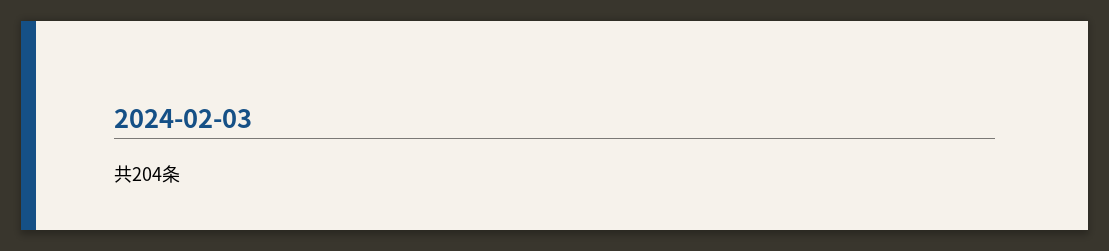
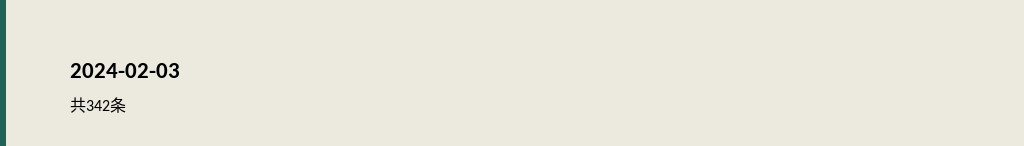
[132,167,162,181] 204 -> [86,100,110,111] 342

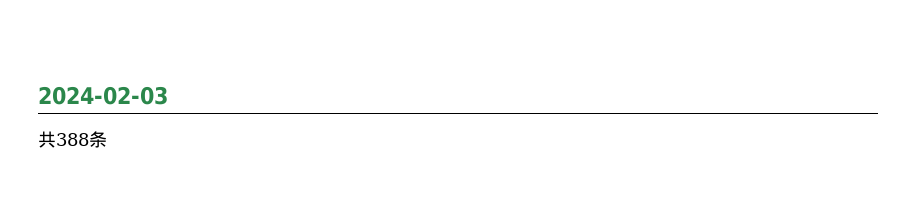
[86,100,110,111] 342 -> [56,133,89,146] 388

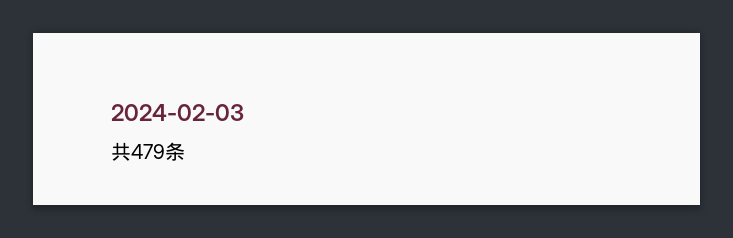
[56,133,89,146] 388 -> [131,144,165,159] 479

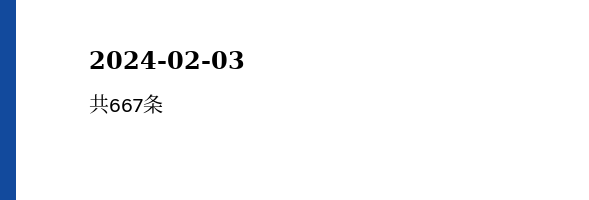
[131,144,165,159] 479 -> [109,99,143,112] 667

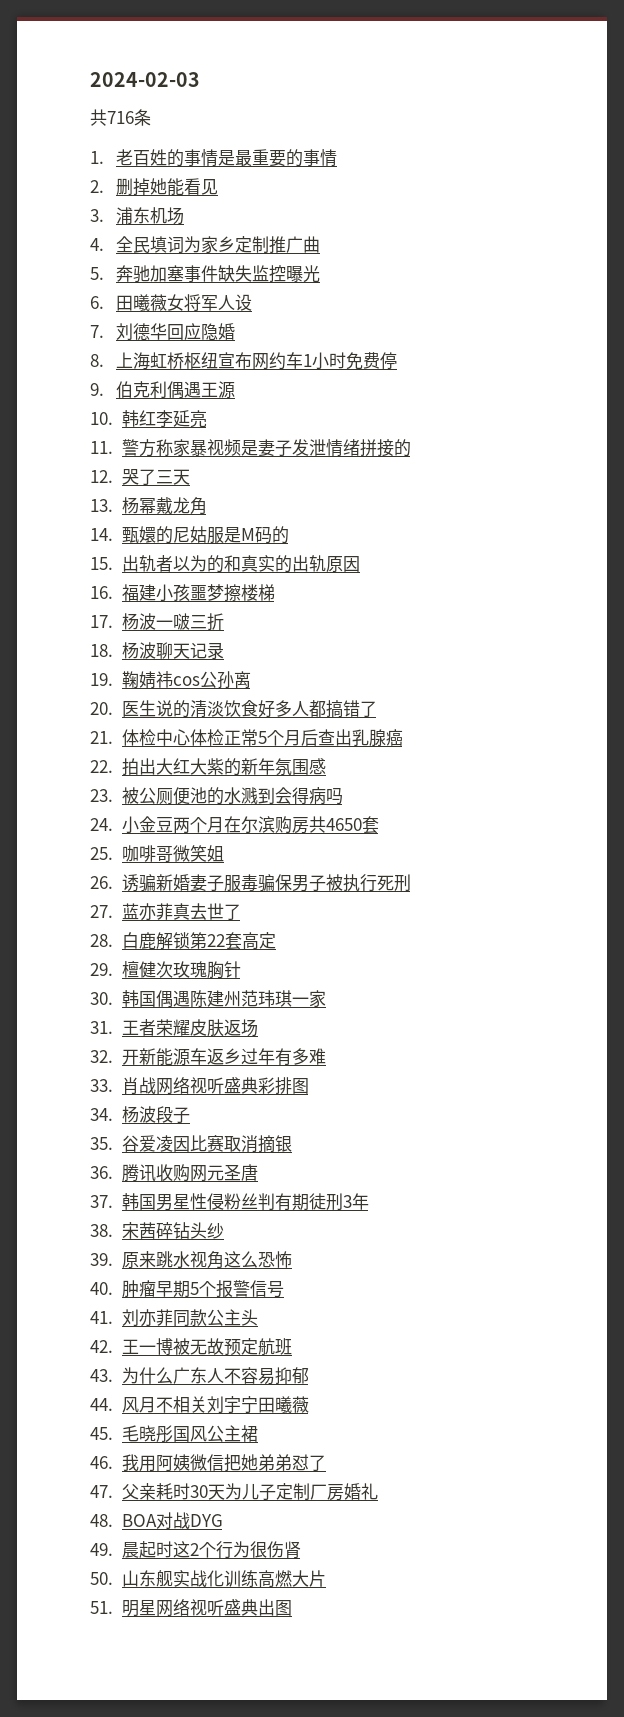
[109,99,143,112] 667 -> [107,111,134,124] 716
(163, 104) none -> [90,149,337,167] [90,178,218,196] [90,207,184,225] [90,236,320,254] [90,265,320,283] [90,294,252,311] [90,323,235,340] [90,352,397,370] [90,381,235,399] [90,410,207,428] [90,439,411,457] [90,469,190,485] [90,497,207,515] [90,526,289,544] [90,555,360,573] [90,584,275,602] [90,613,224,631] [90,642,224,659] [90,671,251,689] [90,700,377,718] [90,729,403,747] [90,758,326,776] [90,787,343,805] [90,816,379,834] [90,845,224,862] [90,874,411,892] [90,903,241,921] [90,932,276,950] [90,961,241,979] [90,990,326,1008] [90,1019,258,1037] [90,1048,326,1066] [90,1077,309,1095] [90,1106,190,1124] [90,1134,292,1153] [90,1164,258,1182] [90,1193,369,1211] [90,1222,224,1239] [90,1251,292,1269] [90,1280,284,1298] [90,1309,258,1327] [90,1338,292,1356] [90,1367,309,1385] [90,1396,309,1414] [90,1425,258,1443] [90,1454,326,1472] [90,1483,378,1501] [90,1512,223,1530] [90,1541,301,1559] [90,1570,326,1588] [90,1599,292,1617] // 1.老百姓的事情是最重要的事情 // 2.删掉她能看见 // 3.浦东机场 // 4.全民填词为家乡定制推广曲 // 5.奔驰加塞事件缺失监控曝光 // 6.田曦薇女将军人设 // 7.刘德华回应隐婚 // 8.上海虹桥枢纽宣布网约车1小时免费停 // 9.伯克利偶遇王源 // 10.韩红李延亮 // 11.警方称家暴视频是妻子发泄情绪拼接的 // 12.哭了三天 // 13.杨幂戴龙角 // 14.甄嬛的尼姑服是M码的 // 15.出轨者以为的和真实的出轨原因 // 16.福建小孩噩梦擦楼梯 // 17.杨波一啵三折 // 18.杨波聊天记录 // 19.鞠婧祎cos公孙离 // 20.医生说的清淡饮食好多人都搞错了 // 21.体检中心体检正常5个月后查出乳腺癌 // 22.拍出大红大紫的新年氛围感 // 23.被公厕便池的水溅到会得病吗 // 24.小金豆两个月在尔滨购房共4650套 // 25.咖啡哥微笑姐 // 26.诱骗新婚妻子服毒骗保男子被执行死刑 // 27.蓝亦菲真去世了 // 28.白鹿解锁第22套高定 // 29.檀健次玫瑰胸针 // 30.韩国偶遇陈建州范玮琪一家 // 31.王者荣耀皮肤返场 // 32.开新能源车返乡过年有多难 // 33.肖战网络视听盛典彩排图 // 34.杨波段子 // 35.谷爱凌因比赛取消摘银 // 36.腾讯收购网元圣唐 // 37.韩国男星性侵粉丝判有期徒刑3年 // 38.宋茜碎钻头纱 // 39.原来跳水视角这么恐怖 // 40.肿瘤早期5个报警信号 // 41.刘亦菲同款公主头 // 42.王一博被无故预定航班 // 43.为什么广东人不容易抑郁 // 44.风月不相关刘宇宁田曦薇 // 45.毛晓彤国风公主裙 // 46.我用阿姨微信把她弟弟怼了 // 47.父亲耗时30天为儿子定制厂房婚礼 // 48. BOA对战DYG // 49.晨起时这2个行为很伤肾 // 50.山东舰实战化训练高燃大片 // 51.明星网络视听盛典出图

